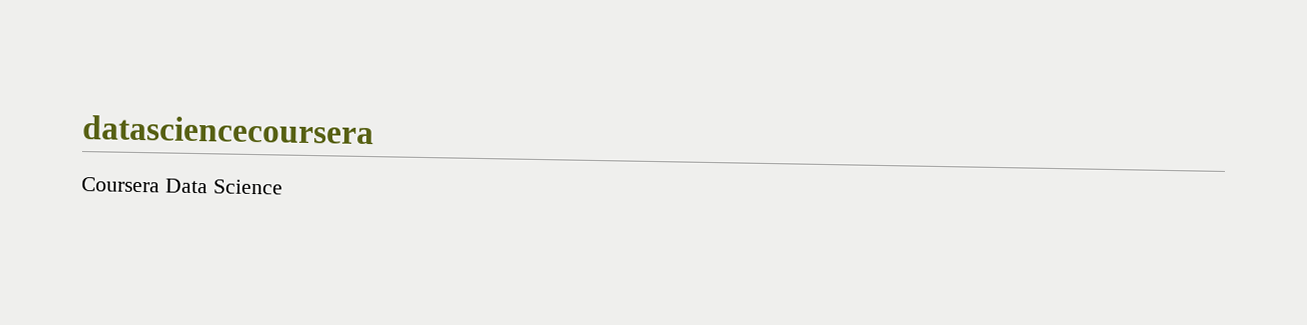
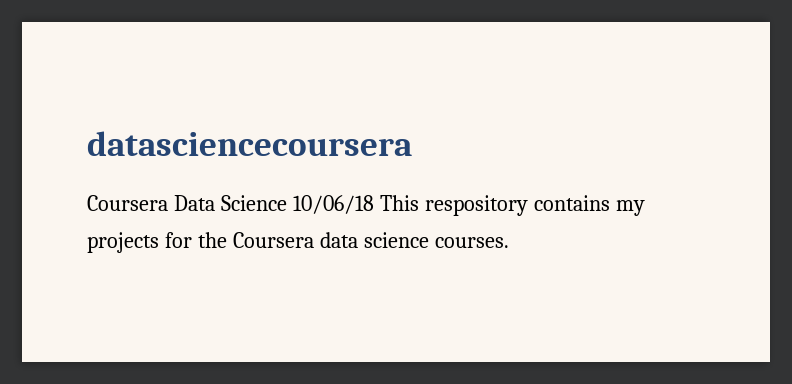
(283, 187) none -> [292,195,645,216] [87,232,509,253] 10/06/18 This respository contains my projects for the Coursera data science courses.

